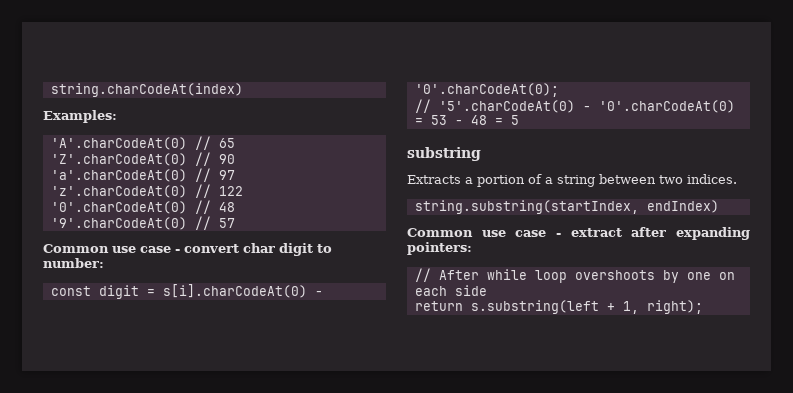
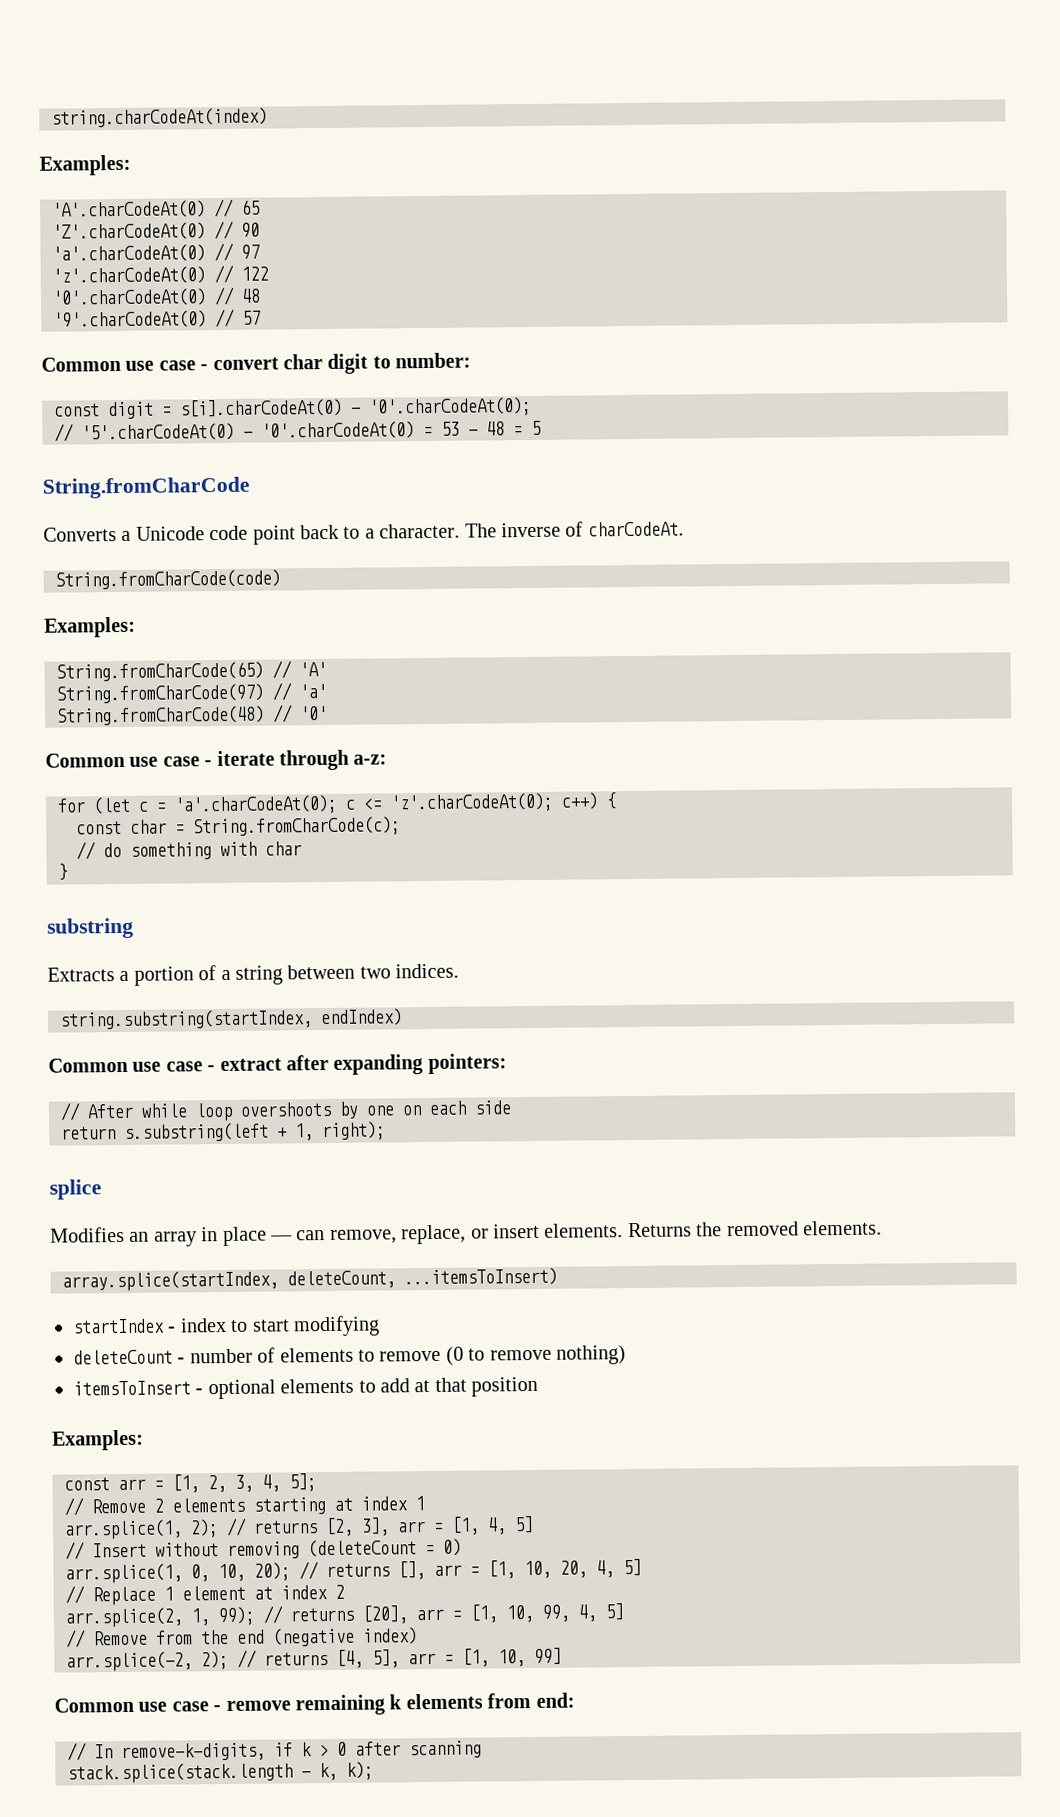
(519, 120) none -> [42,476,250,499] [43,521,684,545] [55,569,281,590] [44,616,136,638] [56,660,327,682] [56,682,327,704] [57,704,328,726] [45,749,388,771] [57,792,617,815] [76,816,401,837] [76,841,302,860] [58,863,68,881] // String.fromCharCode // Converts a Unicode code point back to a character. The inverse of charCodeAt. // String.fromCharCode(code) // Examples: // String.fromCharCode(65) // 'A' // String.fromCharCode(97) // 'a' // String.fromCharCode(48) // '0' // Common use case - iterate through a-z: // for (let c = 'a'.charCodeAt(0); c <= 'z'.charCodeAt(0); c++) { // const char = String.fromCharCode(c); // // do something with char // }
(703, 307) none -> [49,1179,102,1200] [50,1220,882,1247] [62,1267,558,1292] [72,1315,380,1337] [73,1345,626,1366] [73,1376,539,1400] [52,1429,144,1451] [64,1473,317,1493] [64,1496,425,1516] [64,1516,534,1540] [65,1538,462,1560] [65,1558,642,1584] [65,1584,345,1606] [65,1603,624,1628] [66,1627,418,1648] [66,1647,562,1672] [54,1692,575,1716] [67,1740,482,1762] [67,1761,374,1784] // splice // Modifies an array in place — can remove, replace, or insert elements. Returns the removed elements. // array.splice(startIndex, deleteCount, ...itemsToInsert) // startIndex - index to start modifying // deleteCount - number of elements to remove (0 to remove nothing) // itemsToInsert - optional elements to add at that position // Examples: // const arr = [1, 2, 3, 4, 5]; // // Remove 2 elements starting at index 1 // arr.splice(1, 2); // returns [2, 3], arr = [1, 4, 5] // // Insert without removing (deleteCount = 0) // arr.splice(1, 0, 10, 20); // returns [], arr = [1, 10, 20, 4, 5] // // Replace 1 element at index 2 // arr.splice(2, 1, 99); // returns [20], arr = [1, 10, 99, 4, 5] // // Remove from the end (negative index) // arr.splice(-2, 2); // returns [4, 5], arr = [1, 10, 99] // Common use case - remove remaining k elements from end: // // In remove-k-digits, if k > 0 after scanning // stack.splice(stack.length - k, k);

